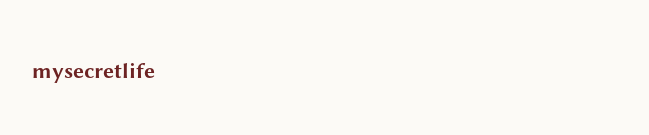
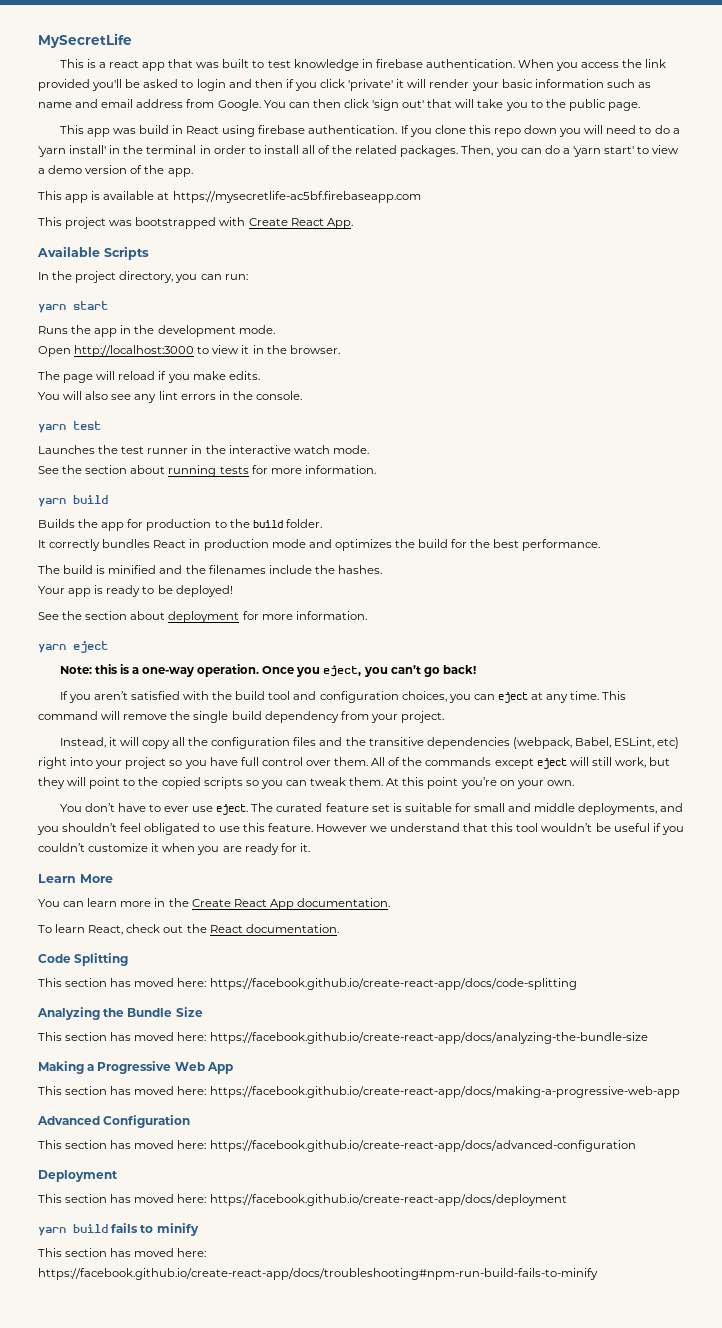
[32,62,155,83] mysecretlife -> [38,33,132,48] [59,59,667,71] [38,79,651,91] [38,99,640,111] [59,125,680,137] [38,145,680,157] [38,165,193,177] [38,191,421,203] [38,217,353,229] [37,246,149,260] [38,271,248,283] [38,301,108,313] [38,325,275,337] [38,345,340,357] [38,371,260,383] [38,391,302,403] [38,421,101,433] [38,445,369,454] [38,465,376,477] [38,495,108,507] [38,519,322,531] [38,539,601,551] [38,565,382,574] [38,585,233,597] [38,611,367,623] [38,641,108,653] [59,664,476,677] [59,691,627,703] [38,711,444,723] [59,737,680,749] [38,757,671,769] [38,777,574,789] [59,803,684,815] [37,823,684,835] [38,843,310,855] [38,874,113,883] [38,898,390,910] [38,924,339,935] [38,953,129,966] [38,978,577,990] [37,1007,203,1020] [38,1032,648,1044] [38,1061,233,1074] [38,1086,680,1098] [37,1115,191,1128] [38,1140,636,1152] [38,1170,118,1182] [38,1194,567,1206] [38,1223,199,1236] [38,1248,207,1257] [38,1268,598,1280] MySecretLife // This is a react app that was built to test knowledge in firebase authentication. When you access the link provided you'll be asked to login and then if you click 'private' it will render your basic information such as name and email address from Google. You can then click 'sign out' that will take you to the public page. // This app was build in React using firebase authentication. If you clone this repo down you will need to do a 'yarn install' in the terminal in order to install all of the related packages. Then, you can do a 'yarn start' to view a demo version of the app. // This app is available at https://mysecretlife-ac5bf.firebaseapp.com // This project was bootstrapped with Create React App. // Available Scripts // In the project directory, you can run: // yarn start // Runs the app in the development mode. // Open http://localhost:3000 to view it in the browser. // The page will reload if you make edits. // You will also see any lint errors in the console. // yarn test // Launches the test runner in the interactive watch mode. // See the section about running tests for more information. // yarn build // Builds the app for production to the build folder. // It correctly bundles React in production mode and optimizes the build for the best performance. // The build is minified and the filenames include the hashes. // Your app is ready to be deployed! // See the section about deployment for more information. // yarn eject // Note: this is a one-way operation. Once you eject, you can’t go back! // If you aren’t satisfied with the build tool and configuration choices, you can eject at any time. This command will remove the single build dependency from your project. // Instead, it will copy all the configuration files and the transitive dependencies (webpack, Babel, ESLint, etc) right into your project so you have full control over them. All of the commands except eject will still work, but they will point to the copied scripts so you can tweak them. At this point you’re on your own. // You don’t have to ever use eject. The curated feature set is suitable for small and middle deployments, and you shouldn’t feel obligated to use this feature. However we understand that this tool wouldn’t be useful if you couldn’t customize it when you are ready for it. // Learn More // You can learn more in the Create React App documentation. // To learn React, check out the React documentation. // Code Splitting // This section has moved here: https://facebook.github.io/create-react-app/docs/code-splitting // Analyzing the Bundle Size // This section has moved here: https://facebook.github.io/create-react-app/docs/analyzing-the-bundle-size // Making a Progressive Web App // This section has moved here: https://facebook.github.io/create-react-app/docs/making-a-progressive-web-app // Advanced Configuration // This section has moved here: https://facebook.github.io/create-react-app/docs/advanced-configuration // Deployment // This section has moved here: https://facebook.github.io/create-react-app/docs/deployment // yarn build fails to minify // This section has moved here: https://facebook.github.io/create-react-app/docs/troubleshooting#npm-run-build-fails-to-minify

